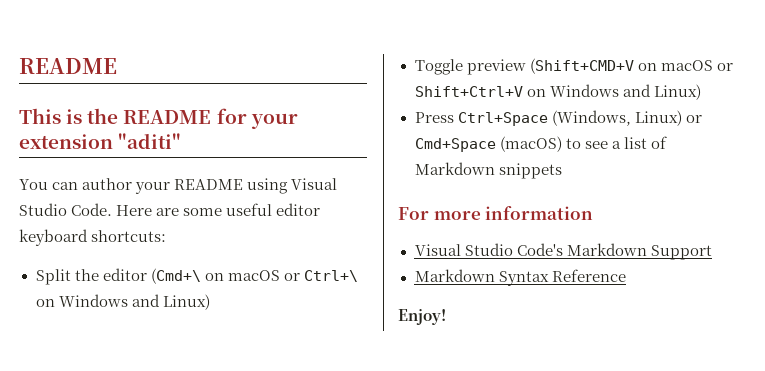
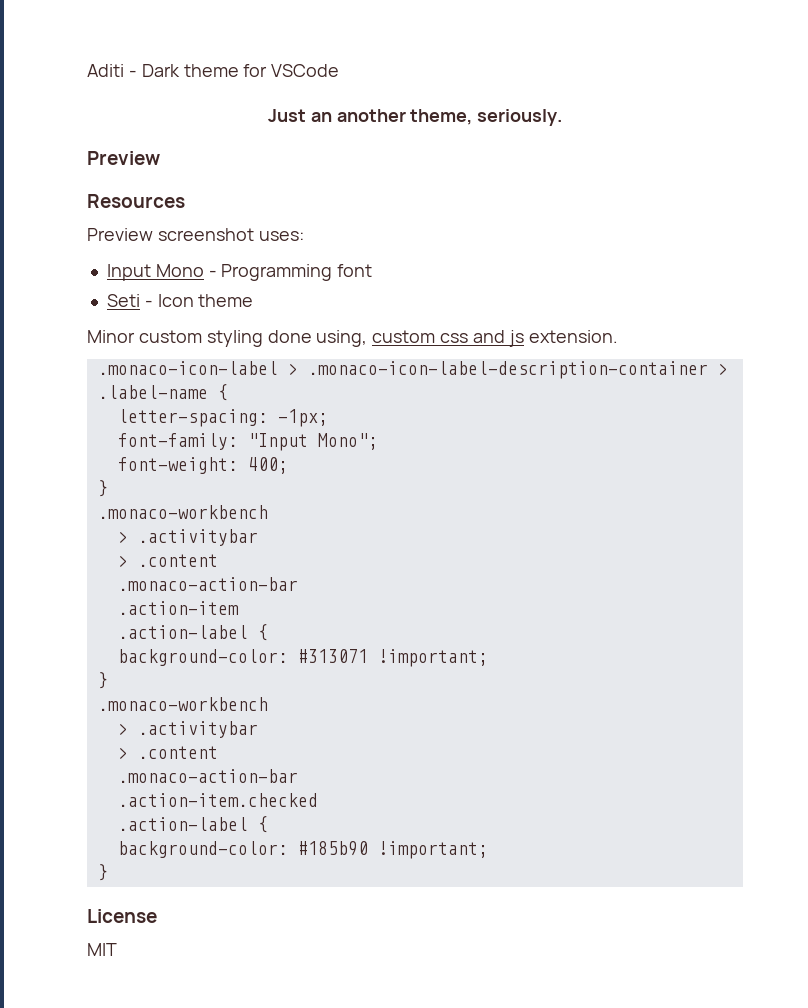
[19,58,117,74] [19,108,298,129] [19,133,182,149] [19,178,338,194] [19,203,321,216] [19,229,167,246] [35,268,358,285] [35,294,210,310] [414,58,733,75] [414,84,701,100] [414,110,702,126] [414,136,667,152] [414,162,562,179] [398,206,594,220] [414,243,712,260] [414,269,626,286] [398,309,446,325] README // This is the README for your extension "aditi" // You can author your README using Visual Studio Code. Here are some useful editor keyboard shortcuts: // Split the editor (Cmd+\ on macOS or Ctrl+\ on Windows and Linux) // Toggle preview (Shift+CMD+V on macOS or Shift+Ctrl+V on Windows and Linux) // Press Ctrl+Space (Windows, Linux) or Cmd+Space (macOS) to see a list of Markdown snippets // For more information // Visual Studio Code's Markdown Support // Markdown Syntax Reference // Enjoy! -> [87,64,340,77] [267,109,563,126] [87,151,160,165] [87,194,185,208] [87,228,304,241] [106,264,373,281] [106,294,254,307] [87,330,618,347] [97,361,728,379] [97,384,228,401] [117,409,328,427] [117,433,378,451] [117,457,288,474] [97,480,108,497] [97,505,268,519] [117,529,258,546] [117,554,218,567] [117,577,298,591] [117,601,239,615] [117,624,268,641] [117,649,488,667] [97,672,108,689] [97,697,268,711] [117,721,258,738] [117,746,218,759] [117,769,298,783] [117,793,318,807] [117,816,268,833] [117,841,488,859] [97,864,108,881] [87,909,157,923] [87,943,117,956] Aditi - Dark theme for VSCode // Just an another theme, seriously. // Preview // Resources // Preview screenshot uses: // Input Mono - Programming font // Seti - Icon theme // Minor custom styling done using, custom css and js extension. // .monaco-icon-label > .monaco-icon-label-description-container > .label-name { // letter-spacing: -1px; // font-family: "Input Mono"; // font-weight: 400; // } // .monaco-workbench // > .activitybar // > .content // .monaco-action-bar // .action-item // .action-label { // background-color: #313071 !important; // } // .monaco-workbench // > .activitybar // > .content // .monaco-action-bar // .action-item.checked // .action-label { // background-color: #185b90 !important; // } // License // MIT

